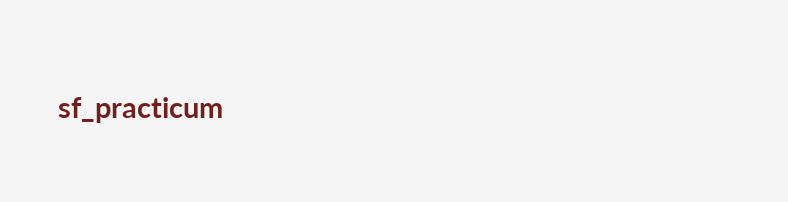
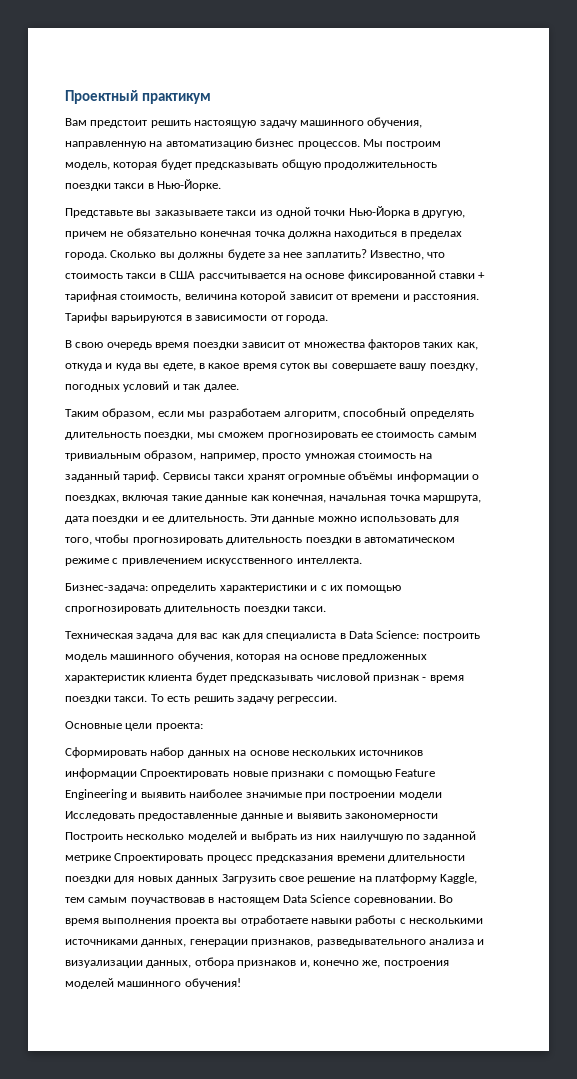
[58,97,223,123] sf_practicum -> [65,90,211,104] [65,117,423,128] [65,138,442,149] [65,159,437,170] [65,179,222,191] [65,206,466,218] [65,228,462,239] [65,249,446,260] [65,270,486,281] [65,291,479,302] [65,312,328,323] [65,339,478,350] [65,363,478,371] [65,381,239,392] [65,408,474,419] [65,432,477,440] [65,450,433,461] [65,471,479,482] [65,495,481,503] [65,514,460,524] [65,534,456,545] [65,558,362,566] [65,583,402,593] [65,606,327,614] [65,630,480,641] [65,651,428,662] [65,672,464,683] [65,694,338,704] [65,721,203,731] [65,747,424,758] [65,768,436,779] [65,789,442,800] [65,811,438,821] [65,831,477,842] [65,853,465,863] [65,873,478,884] [65,894,453,905] [65,915,483,926] [65,939,485,947] [65,957,449,968] [65,978,241,989] Проектный практикум // Вам предстоит решить настоящую задачу машинного обучения, направленную на автоматизацию бизнес процессов. Мы построим модель, которая будет предсказывать общую продолжительность поездки такси в Нью-Йорке. // Представьте вы заказываете такси из одной точки Нью-Йорка в другую, причем не обязательно конечная точка должна находиться в пределах города. Сколько вы должны будете за нее заплатить? Известно, что стоимость такси в США рассчитывается на основе фиксированной ставки + тарифная стоимость, величина которой зависит от времени и расстояния. Тарифы варьируются в зависимости от города. // В свою очередь время поездки зависит от множества факторов таких как, откуда и куда вы едете, в какое время суток вы совершаете вашу поездку, погодных условий и так далее. // Таким образом, если мы разработаем алгоритм, способный определять длительность поездки, мы сможем прогнозировать ее стоимость самым тривиальным образом, например, просто умножая стоимость на заданный тариф. Сервисы такси хранят огромные объёмы информации о поездках, включая такие данные как конечная, начальная точка маршрута, дата поездки и ее длительность. Эти данные можно использовать для того, чтобы прогнозировать длительность поездки в автоматическом режиме с привлечением искусственного интеллекта. // Бизнес-задача: определить характеристики и с их помощью спрогнозировать длительность поездки такси. // Техническая задача для вас как для специалиста в Data Science: построить модель машинного обучения, которая на основе предложенных характеристик клиента будет предсказывать числовой признак - время поездки такси. То есть решить задачу регрессии. // Основные цели проекта: // Сформировать набор данных на основе нескольких источников информации Спроектировать новые признаки с помощью Feature Engineering и выявить наиболее значимые при построении модели Исследовать предоставленные данные и выявить закономерности Построить несколько моделей и выбрать из них наилучшую по заданной метрике Спроектировать процесс предсказания времени длительности поездки для новых данных Загрузить свое решение на платформу Kaggle, тем самым поучаствовав в настоящем Data Science соревновании. Во время выполнения проекта вы отработаете навыки работы с несколькими источниками данных, генерации признаков, разведывательного анализа и визуализации данных, отбора признаков и, конечно же, построения моделей машинного обучения!

